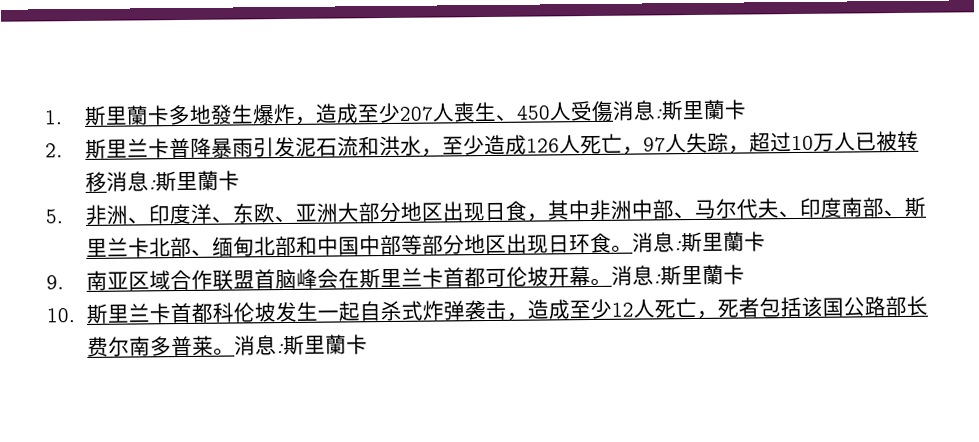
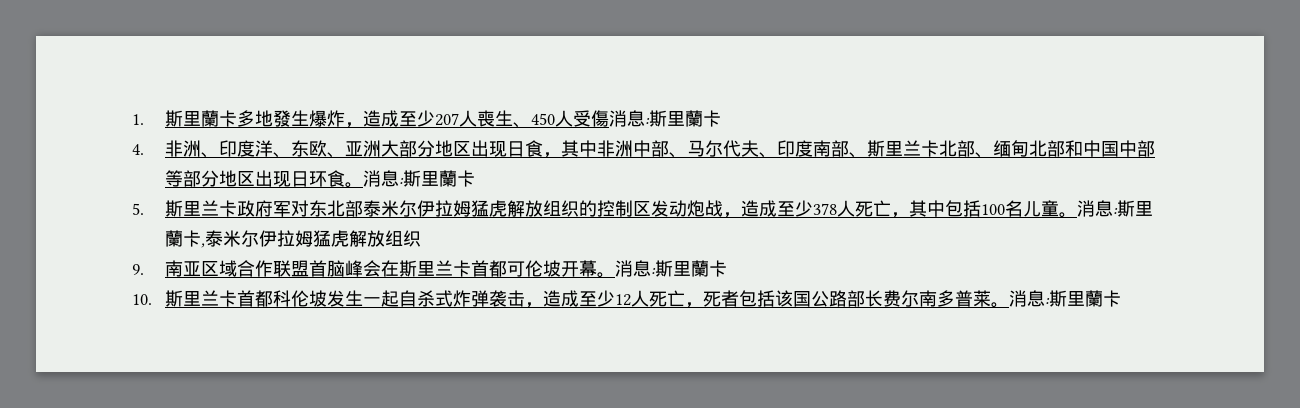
[45,130,920,159] [85,170,241,192] [45,209,64,224] 2.斯里兰卡普降暴雨引发泥石流和洪水，至少造成126人死亡，97人失踪，超过10万人已被转移消息:斯里蘭卡 // 5. -> [132,144,144,155] 4.
(767, 241) none -> [132,200,1154,218] [165,230,422,248] // 5.斯里兰卡政府军对东北部泰米尔伊拉姆猛虎解放组织的控制区发动炮战，造成至少378人死亡，其中包括100名儿童。消息:斯里蘭卡,泰米尔伊拉姆猛虎解放组织

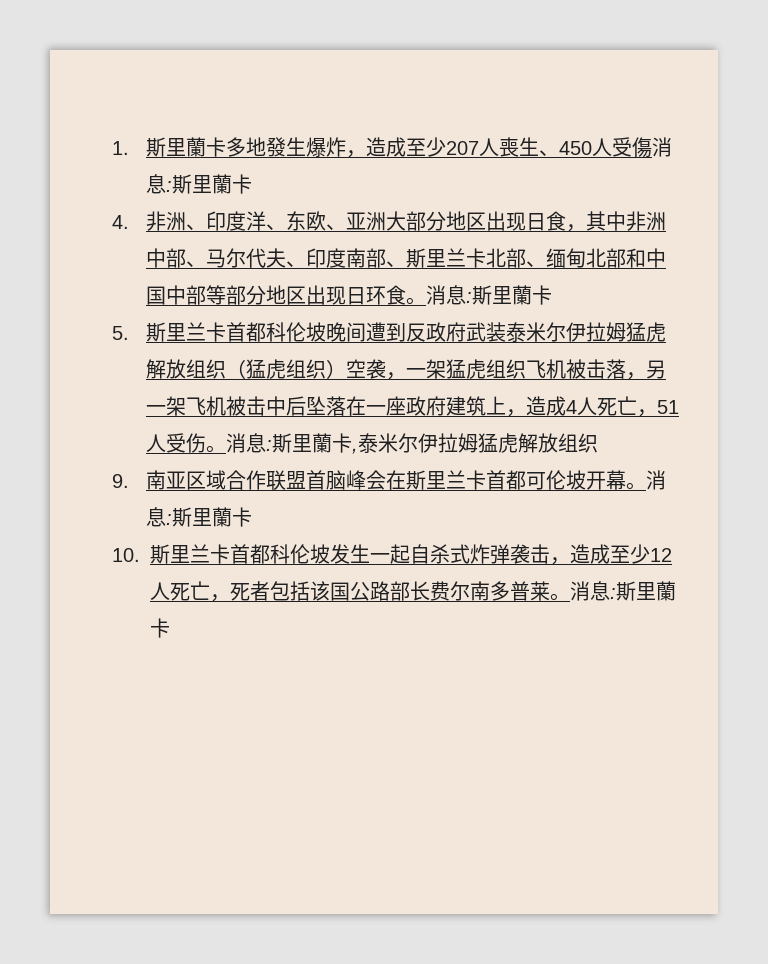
[237,200,1060,218] 政府军对东北部泰米尔伊拉姆猛虎解放组织的控制区发动炮战，造成至少378人死亡，其中包括100名儿童 -> [225,322,666,342] [145,359,666,380] [145,396,679,417] [145,433,206,453] 首都科伦坡晚间遭到反政府武装泰米尔伊拉姆猛虎解放组织（猛虎组织）空袭，一架猛虎组织飞机被击落，另一架飞机被击中后坠落在一座政府建筑上，造成4人死亡，51人受伤

